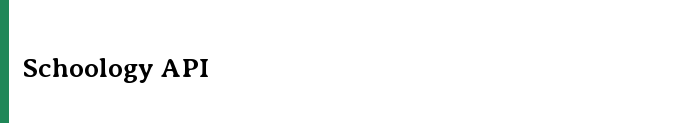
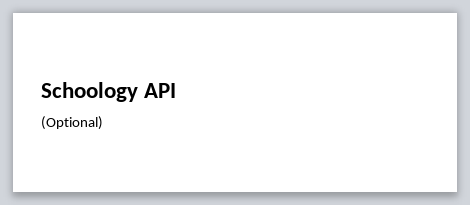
(210, 68) none -> [41,116,103,130] // (Optional)

